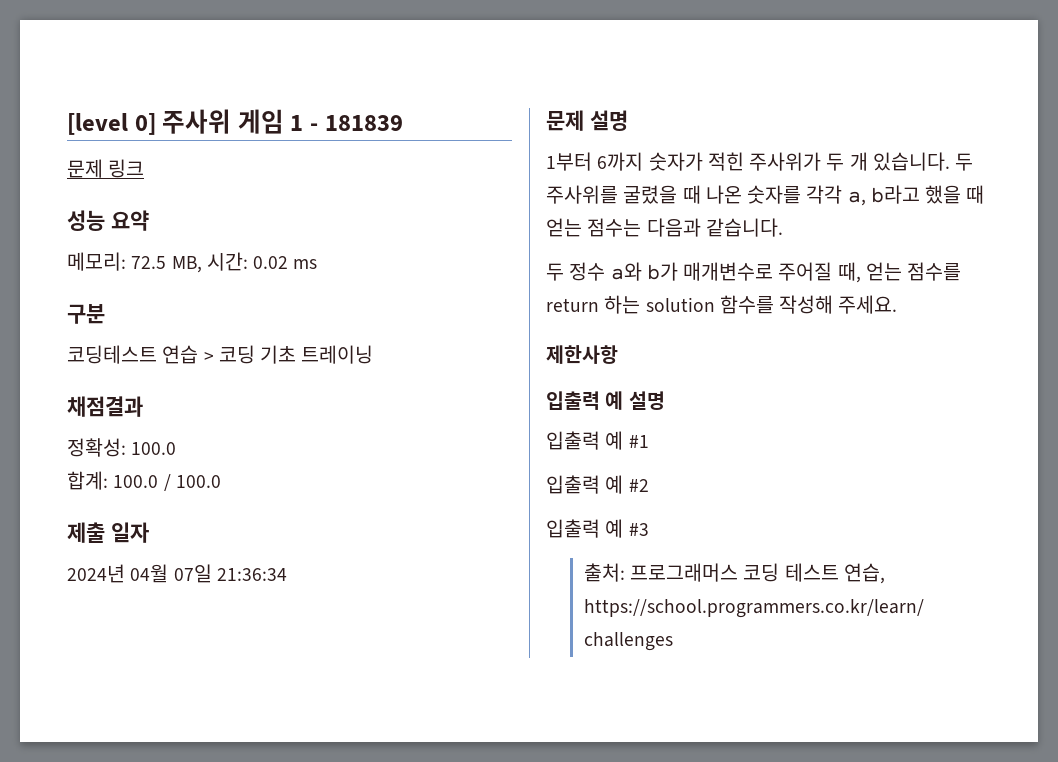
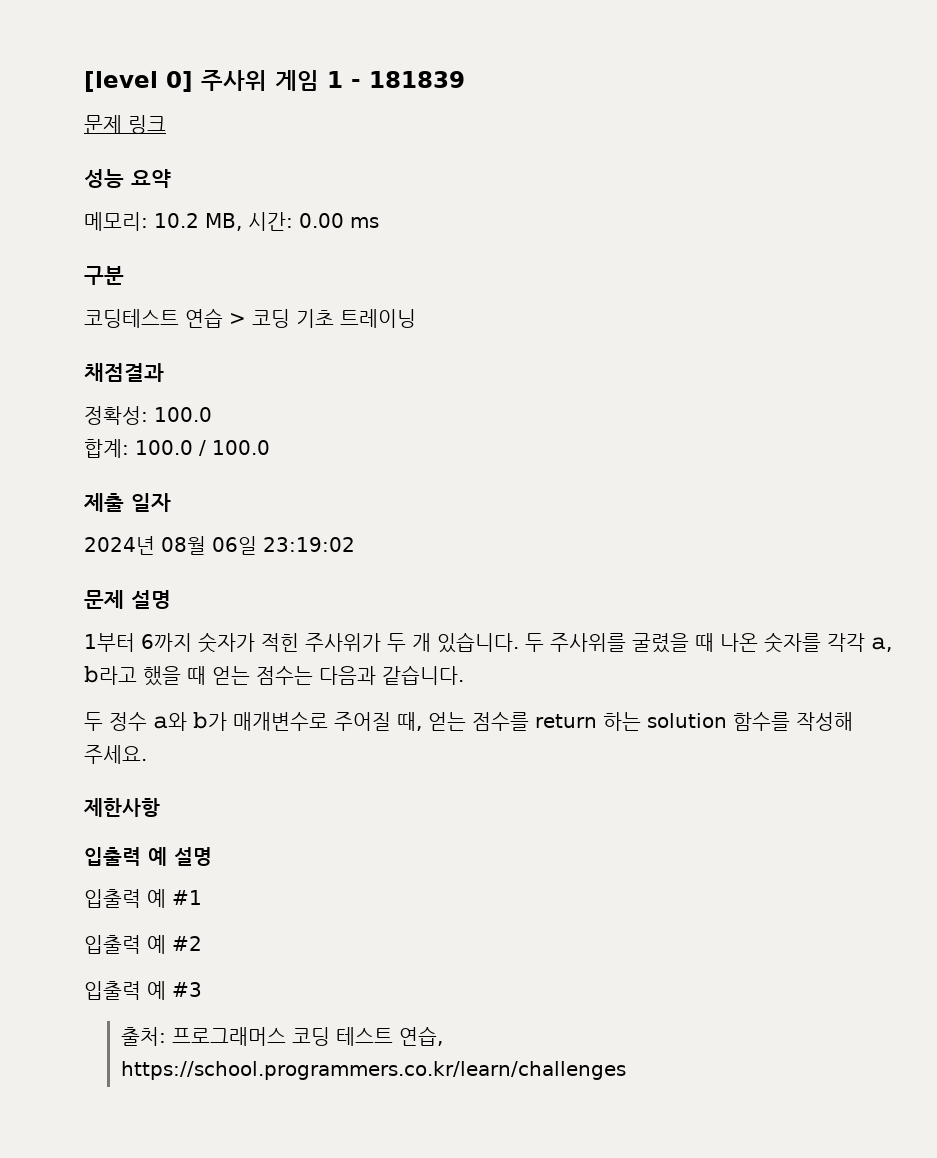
[131,256,167,269] 72.5 -> [154,213,199,228] 10.2
[253,256,289,269] 0.02 -> [299,213,344,228] 0.00
[130,564,287,583] 04월 07일 21:36:34 -> [161,536,355,555] 08월 06일 23:19:02

